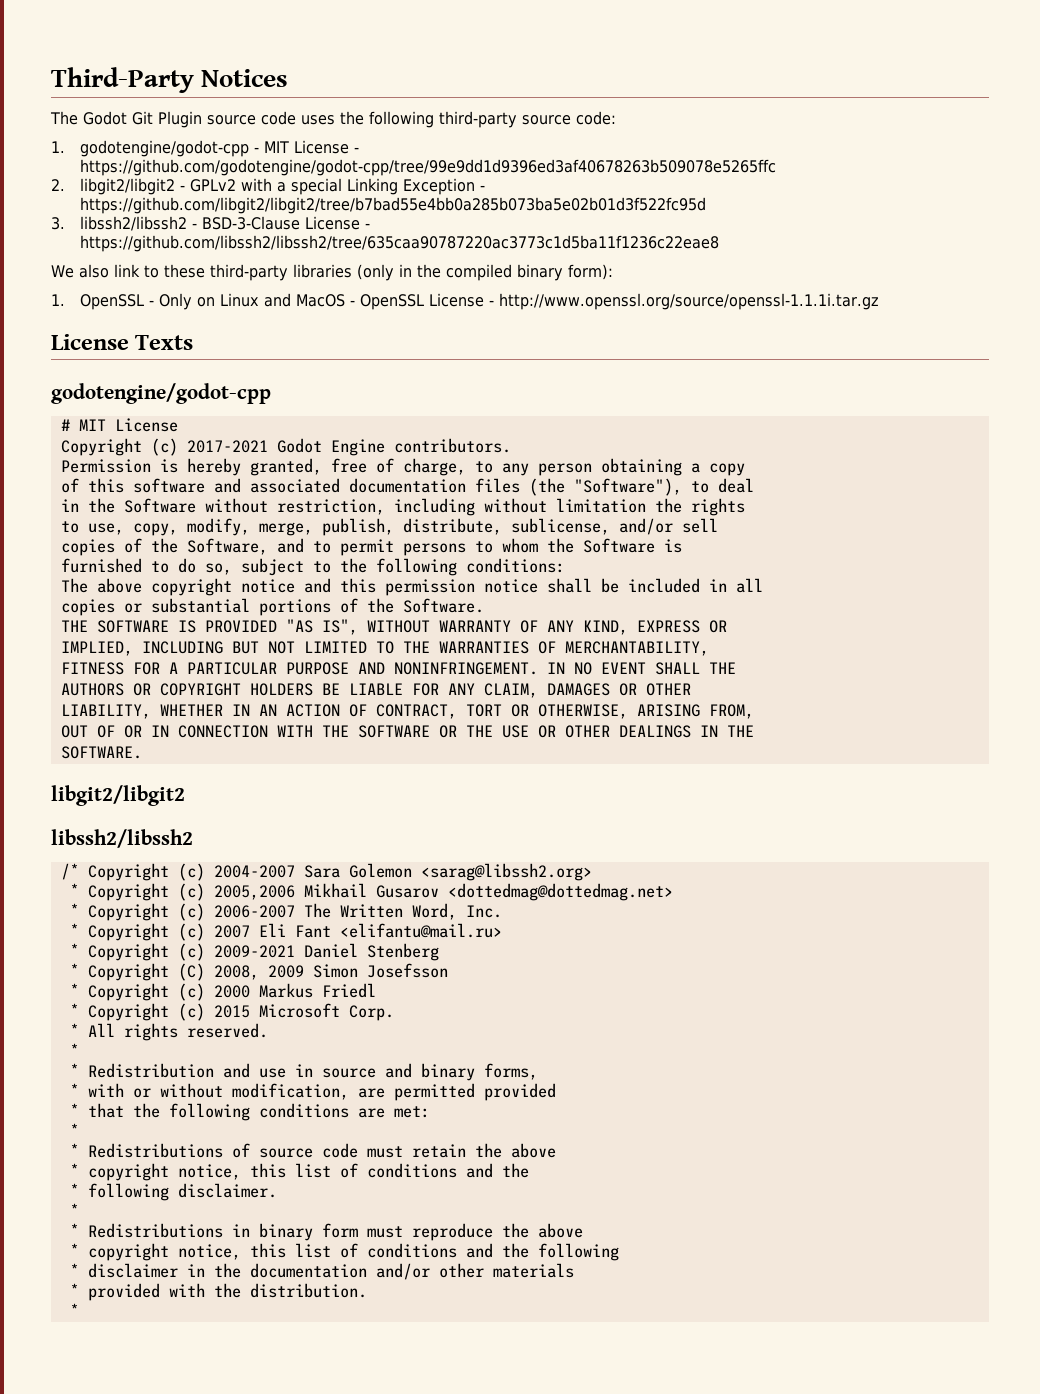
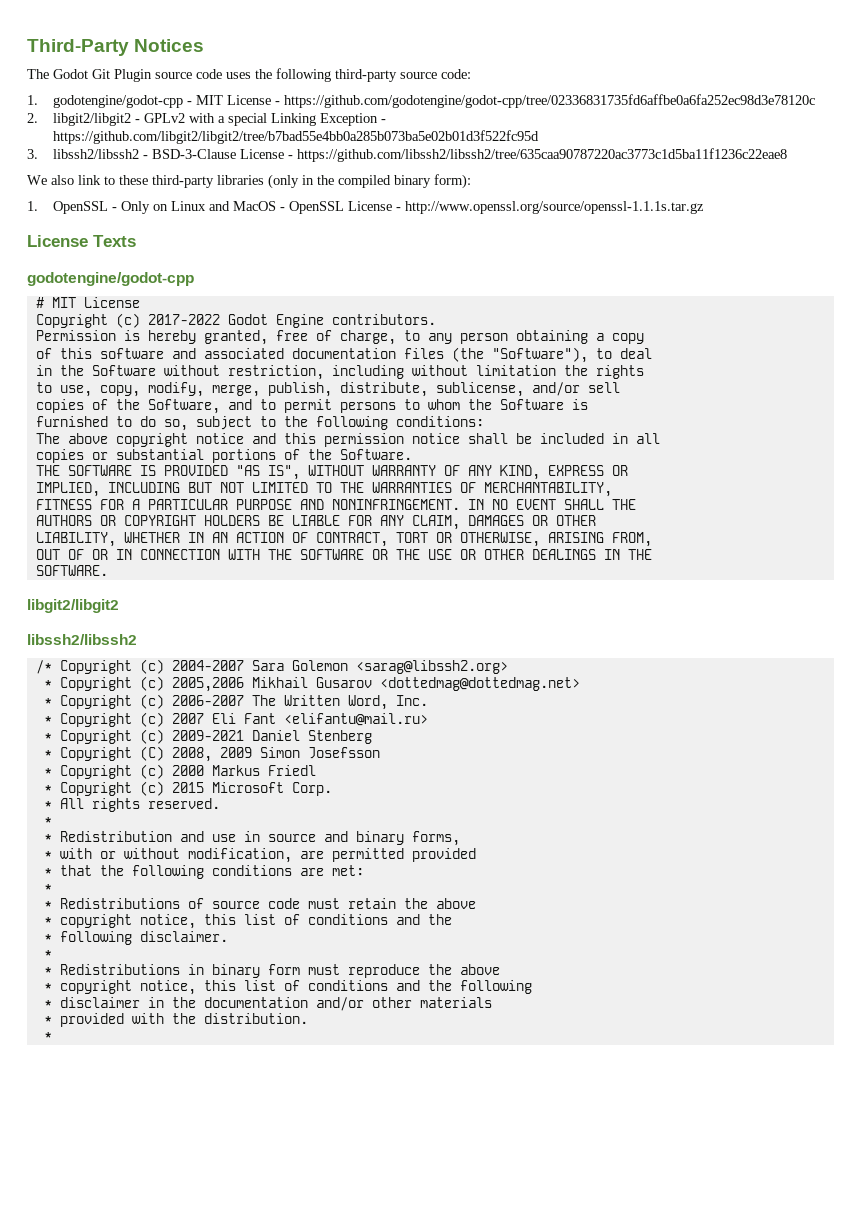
[79,159,776,176] https://github.com/godotengine/godot-cpp/tree/99e9dd1d9396ed3af40678263b509078e5265ffc -> [284,94,816,108] https://github.com/godotengine/godot-cpp/tree/02336831735fd6affbe0a6fa252ec98d3e78120c
[498,293,879,310] http://www.openssl.org/source/openssl-1.1.1i.tar.gz -> [405,201,705,214] http://www.openssl.org/source/openssl-1.1.1s.tar.gz
[186,440,268,453] 2017-2021 -> [147,314,220,325] 2017-2022

